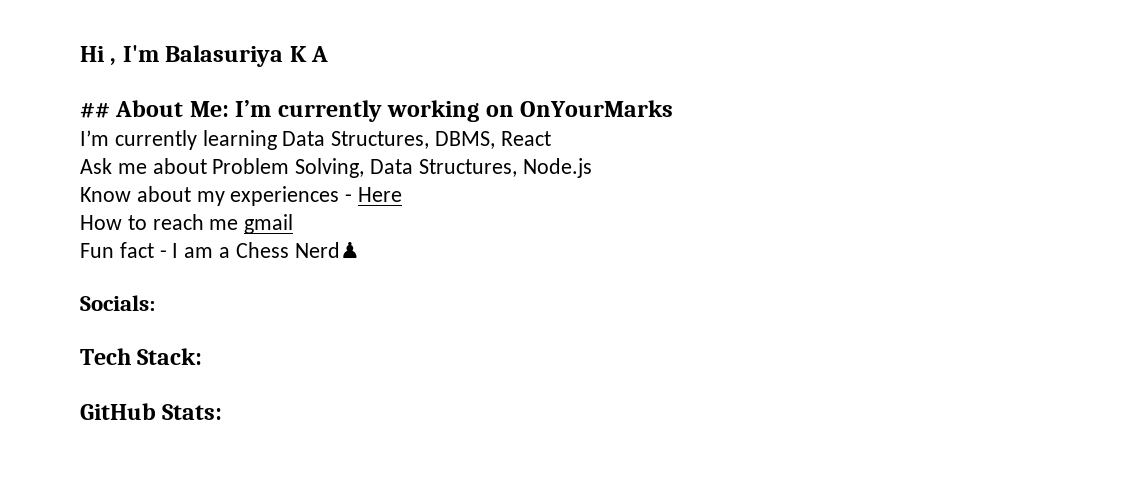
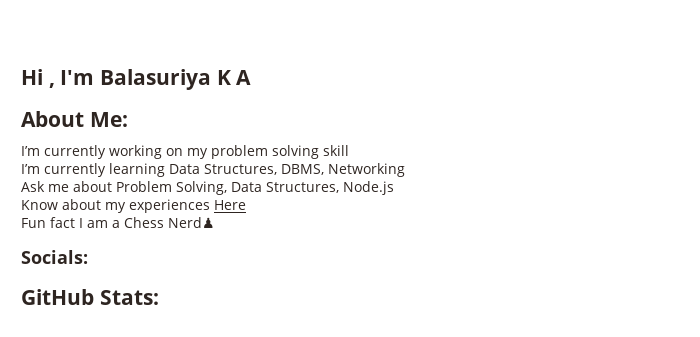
[80,102,110,118] ## -> (252, 77) none
(229, 109) none -> (128, 119) //
[520,100,674,117] OnYourMarks -> [187,145,349,159] my problem solving skill
[500,131,551,146] React -> [328,163,405,177] Networking
[345,194,353,202] - -> (210, 206) none
[80,214,294,234] // How to reach me gmail -> (246, 205) none
[159,250,167,258] - -> (75, 222) none
[80,348,203,365] // Tech Stack: -> (88, 257) none

